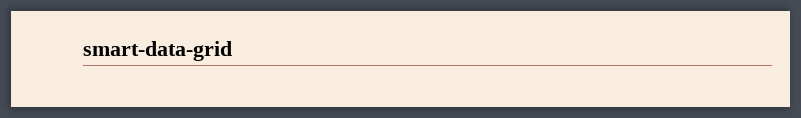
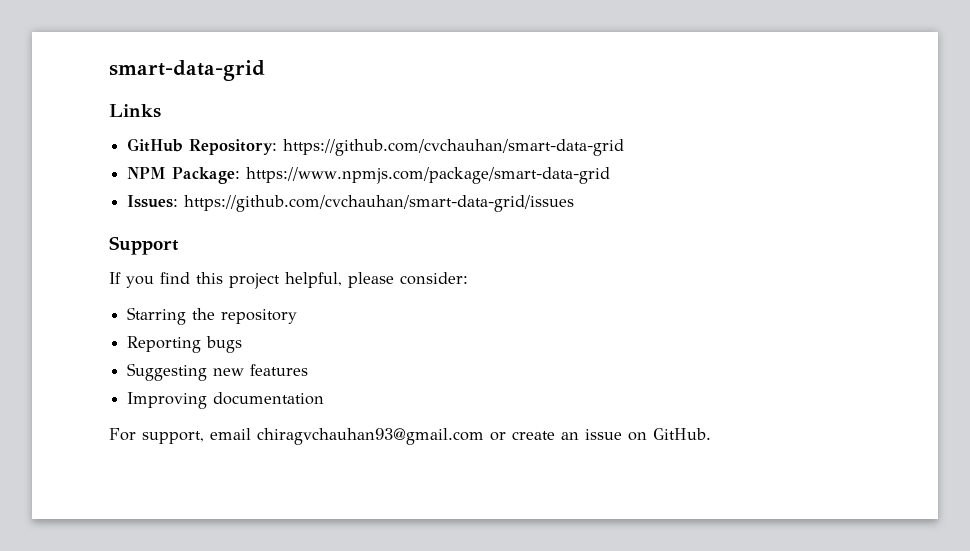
(232, 51) none -> [109,104,161,118] [127,138,625,156] [127,167,611,184] [127,195,575,212] [109,236,179,255] [109,272,468,289] [127,307,298,325] [127,336,243,353] [127,363,309,381] [127,392,325,409] [109,428,711,445] // Links // GitHub Repository: https://github.com/cvchauhan/smart-data-grid // NPM Package: https://www.npmjs.com/package/smart-data-grid // Issues: https://github.com/cvchauhan/smart-data-grid/issues // Support // If you find this project helpful, please consider: // Starring the repository // Reporting bugs // Suggesting new features // Improving documentation // For support, email chiragvchauhan93@gmail.com or create an issue on GitHub.

